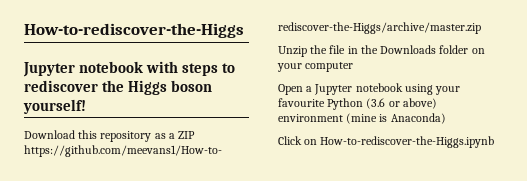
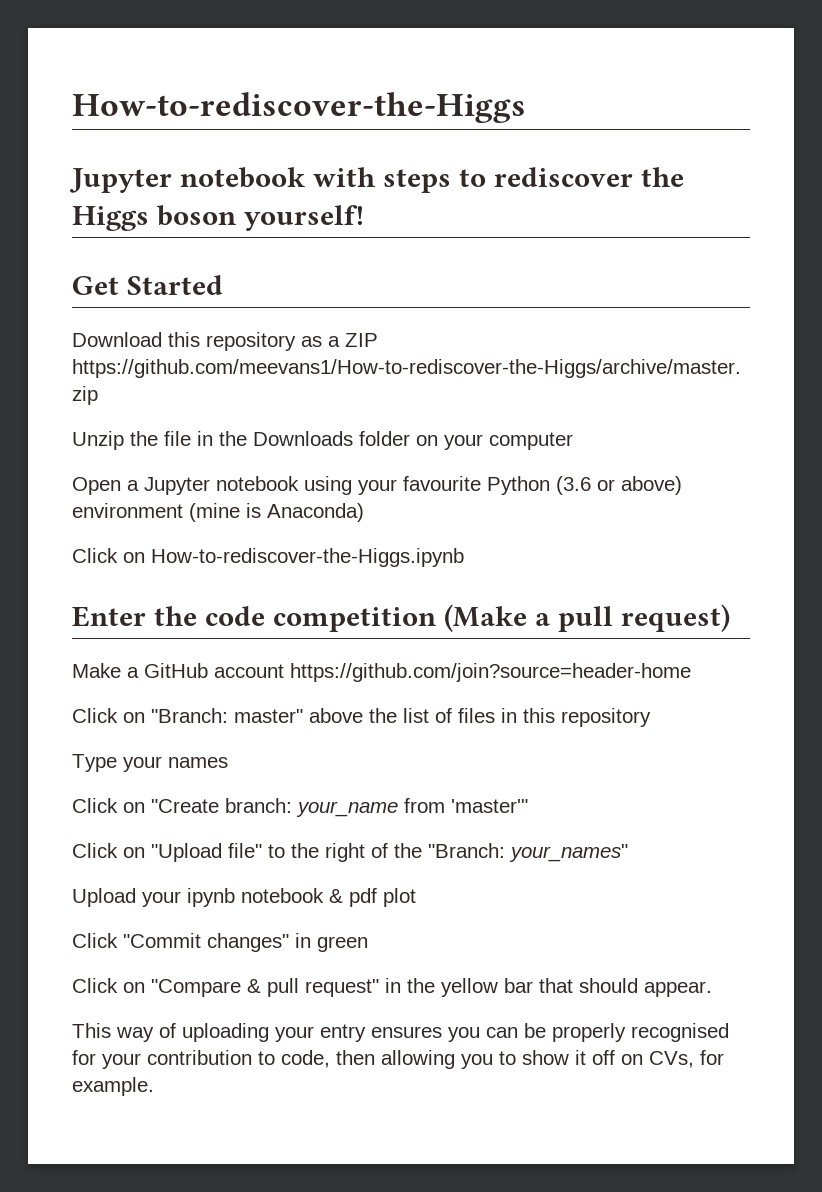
(86, 106) none -> [72,275,223,295] // Get Started
(495, 142) none -> [72,604,730,632] [72,663,691,682] [72,708,651,727] [72,754,228,772] [72,798,528,817] [72,843,628,862] [72,888,416,907] [72,933,368,952] [72,978,712,997] [72,1023,729,1042] [72,1050,724,1069] [72,1077,154,1096] // Enter the code competition (Make a pull request) // Make a GitHub account https://github.com/join?source=header-home // Click on "Branch: master" above the list of files in this repository // Type your names // Click on "Create branch: your_name from 'master'" // Click on "Upload file" to the right of the "Branch: your_names" // Upload your ipynb notebook & pdf plot // Click "Commit changes" in green // Click on "Compare & pull request" in the yellow bar that should appear. // This way of uploading your entry ensures you can be properly recognised for your contribution to code, then allowing you to show it off on CVs, for example.

